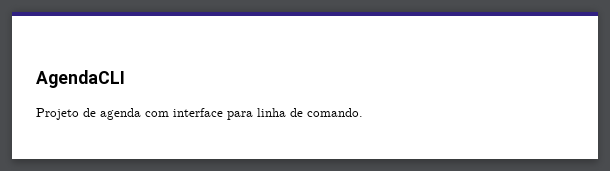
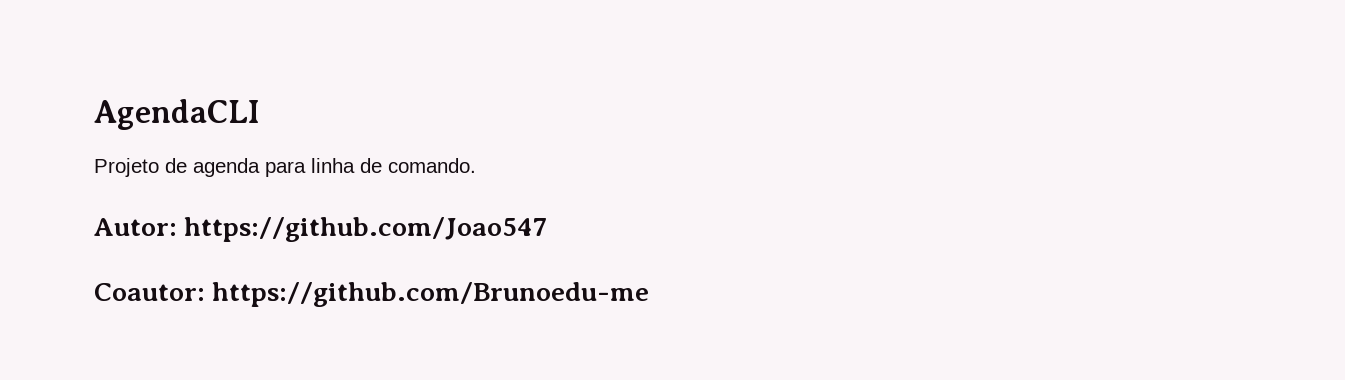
[145,108,223,117] com interface -> (260, 167) none
(363, 112) none -> [94,217,548,242] [94,282,650,307] // Autor: https://github.com/Joao547 // Coautor: https://github.com/Brunoedu-me

